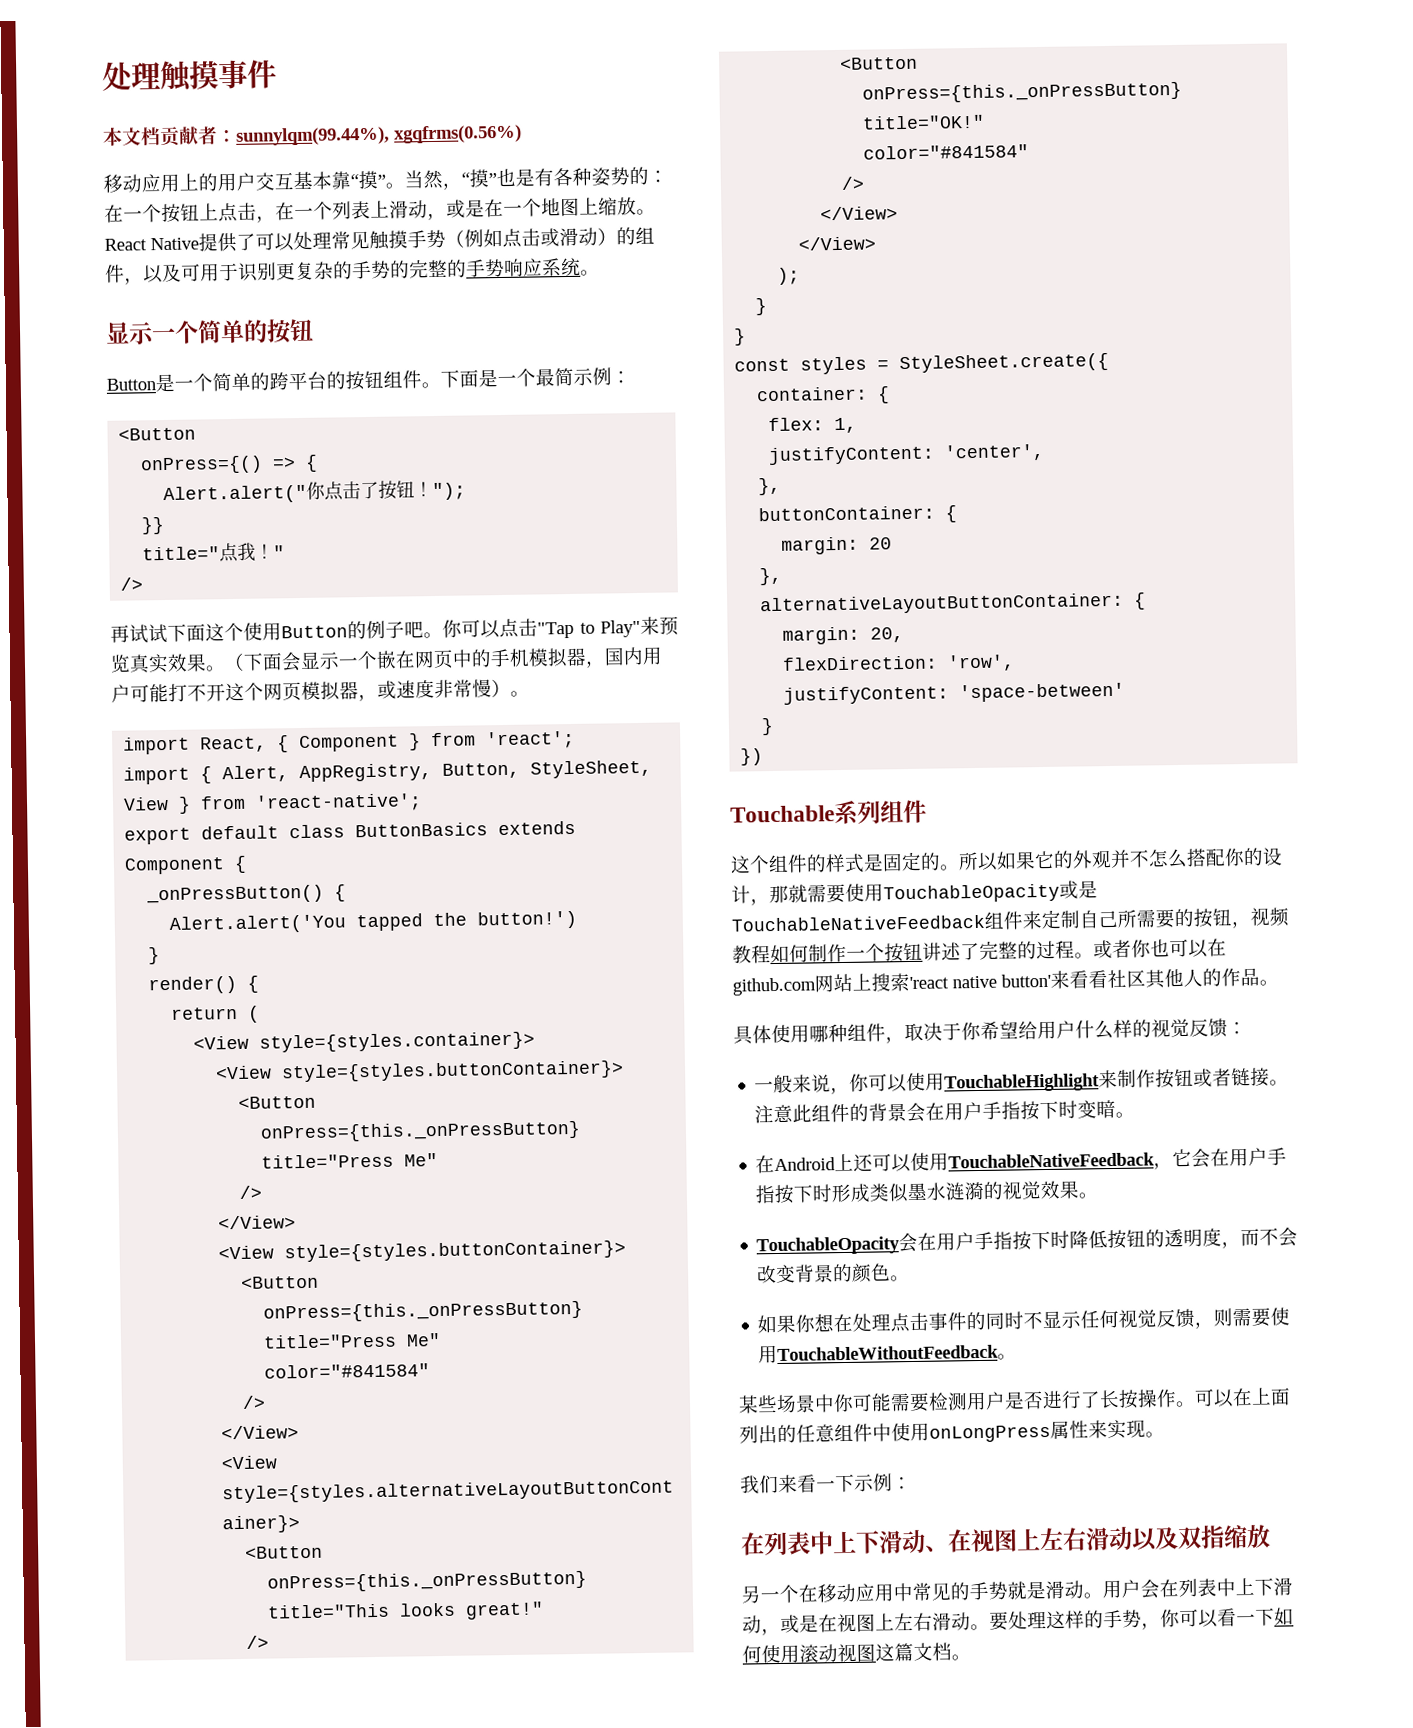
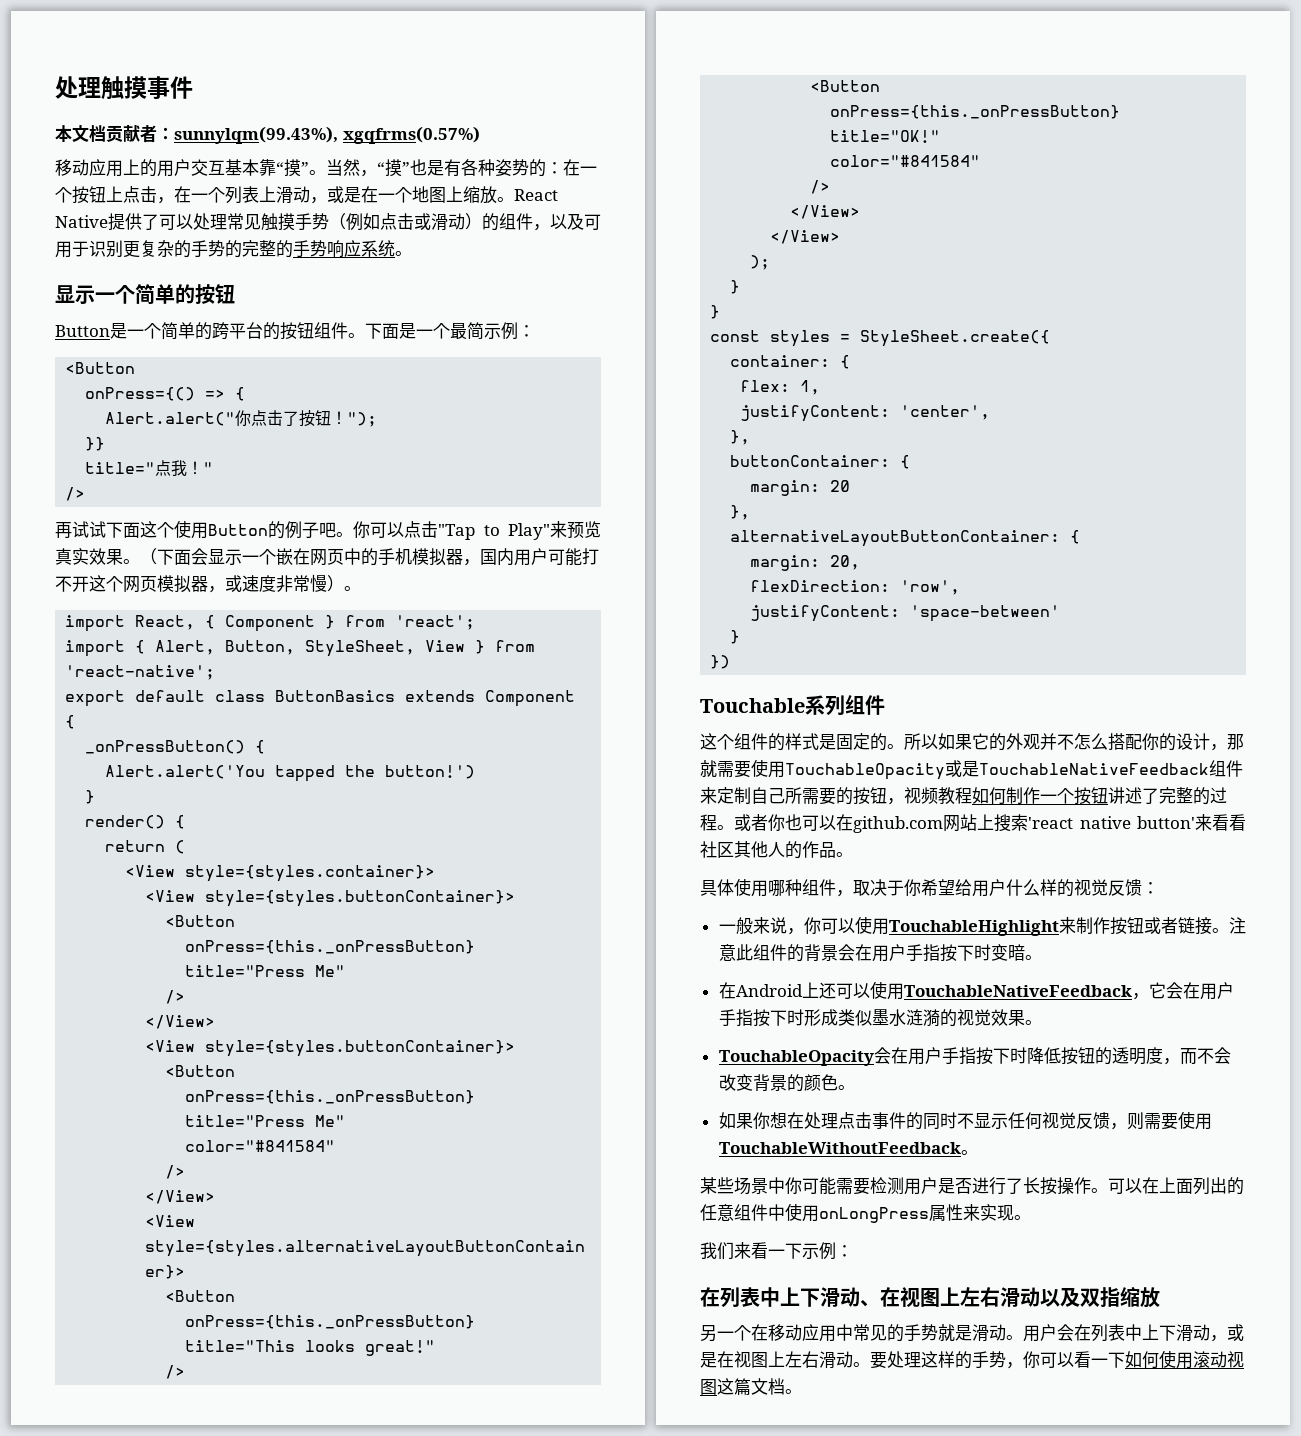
[236,124,522,146] sunnylqm(99.44%), xgqfrms(0.56%) -> [174,126,480,144] sunnylqm(99.43%), xgqfrms(0.57%)
[299,763,433,783] AppRegistry, -> (216, 647) none

